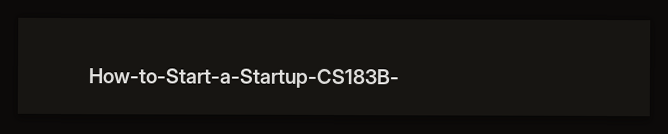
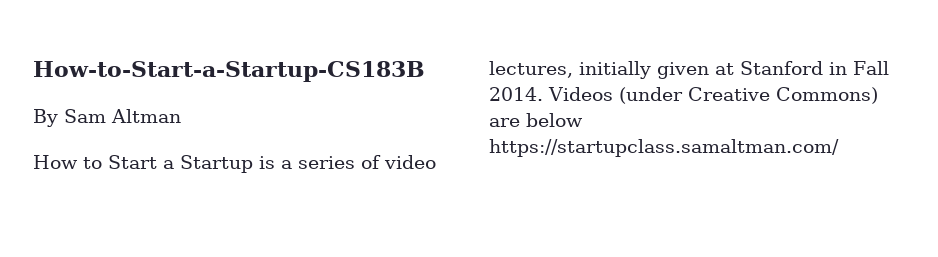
[88,68,399,89] How-to-Start-a-Startup-CS183B- -> [33,61,425,82] [33,109,181,127] [33,155,436,173] [489,61,889,79] [489,87,878,104] [489,113,583,127] [489,139,839,157] How-to-Start-a-Startup-CS183B // By Sam Altman // How to Start a Startup is a series of video lectures, initially given at Stanford in Fall 2014. Videos (under Creative Commons) are below https://startupclass.samaltman.com/

